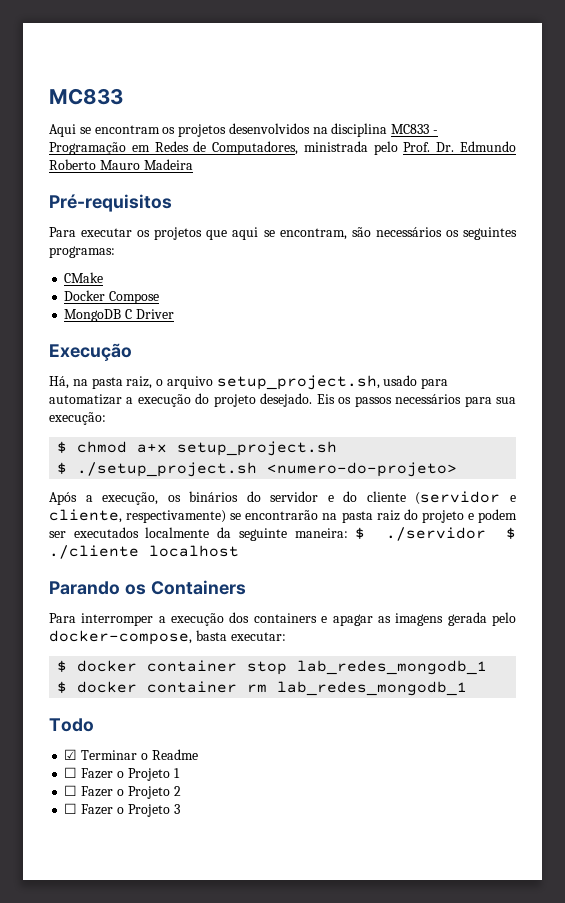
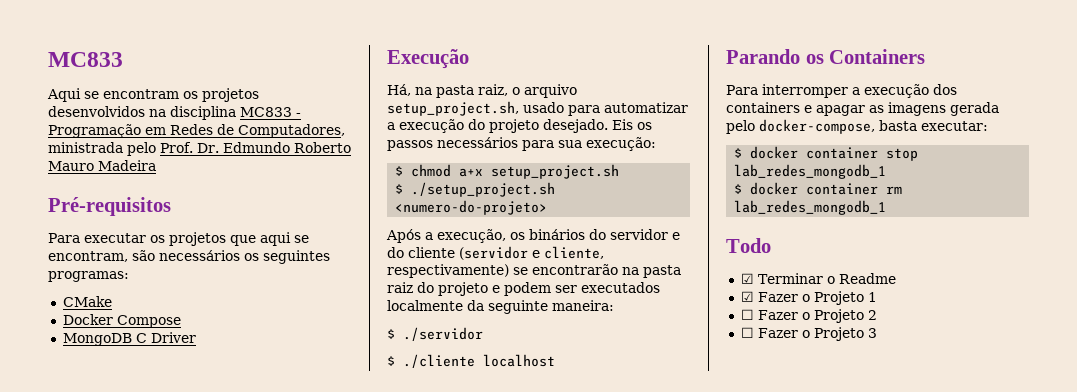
(348, 533) none -> (614, 305) //
(486, 534) none -> (483, 334) //
[64,767,78,778] ☐ -> [740,291,754,302] ☑

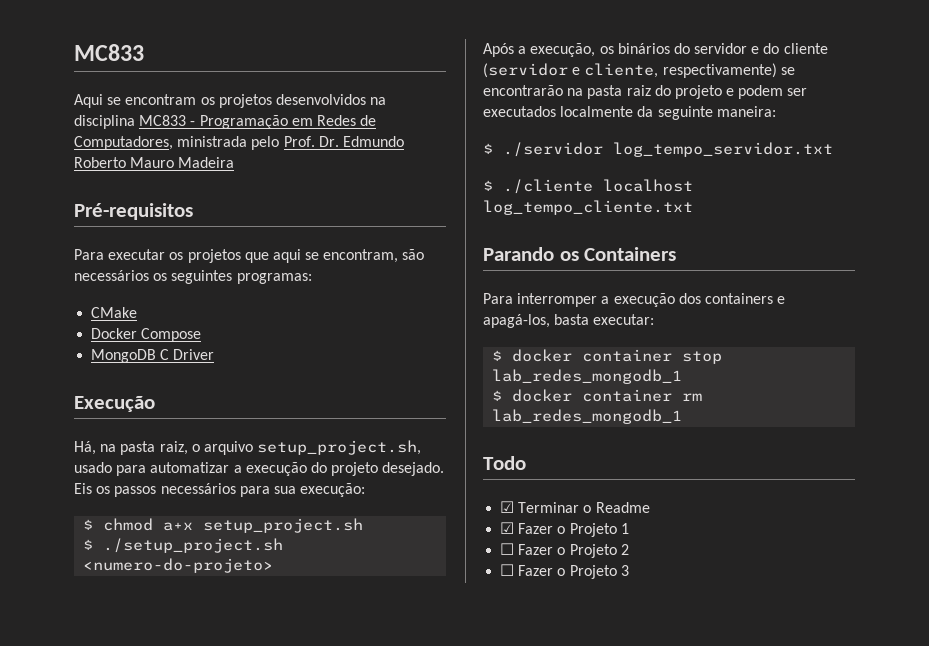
(483, 334) none -> [613,142,833,157] log_tempo_servidor.txt
(555, 360) none -> [483,200,693,215] log_tempo_cliente.txt
[816,102,999,116] [726,119,875,134] apagar as imagens gerada pelo docker-compose, -> [483,314,550,328] apagá-los,

